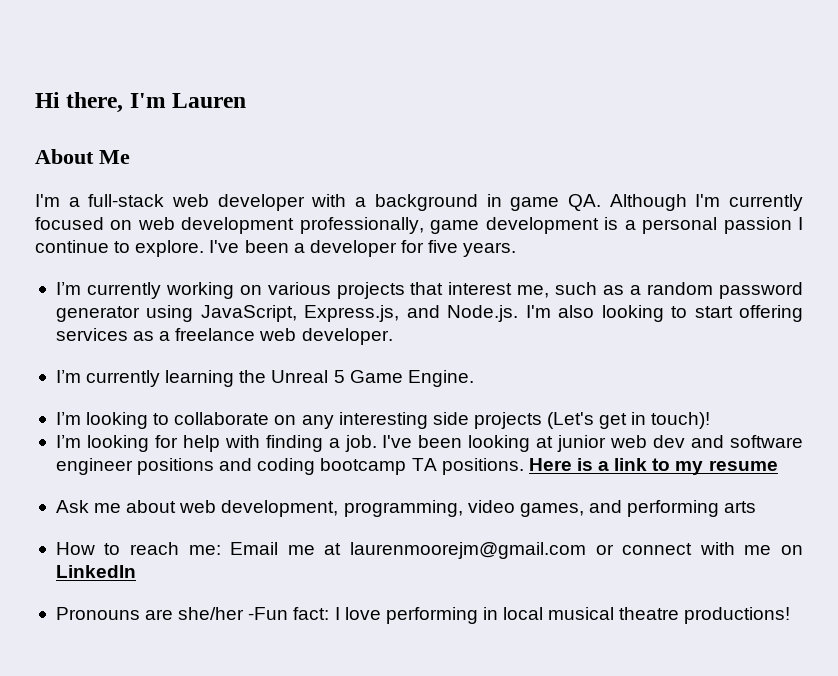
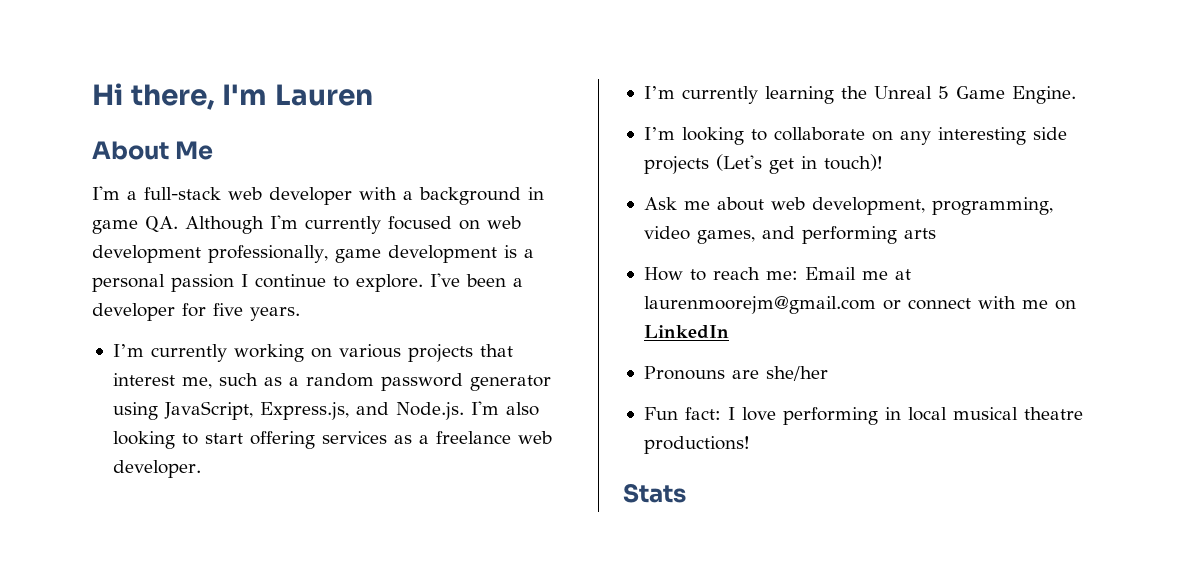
[55,435,804,452] [55,458,778,475] // I’m looking for help with finding a job. I've been looking at junior web dev and software engineer positions and coding bootcamp TA positions. Here is a link to my resume -> (883, 162) none
[248,607,289,620] -Fun -> [643,407,678,420] // Fun
(791, 615) none -> [623,483,686,503] // Stats

